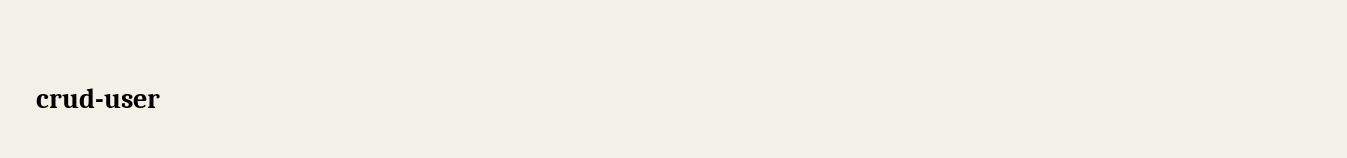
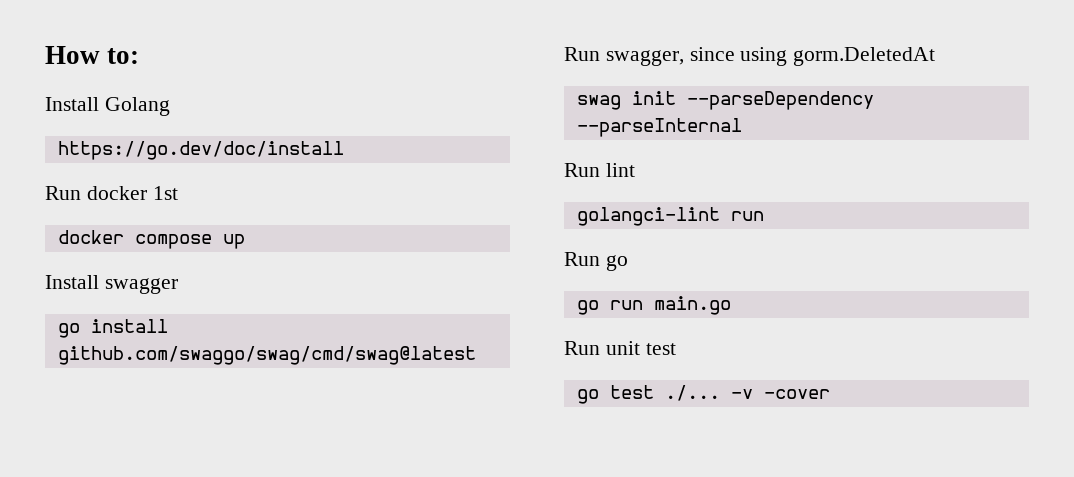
[36,88,160,108] crud-user -> [45,46,140,64] [45,97,170,116] [57,141,344,160] [45,186,178,200] [57,230,245,249] [45,275,178,294] [57,319,168,338] [57,346,476,365] [564,47,936,66] [576,91,874,110] [576,118,742,137] [564,163,635,177] [576,207,764,226] [564,252,628,271] [576,296,731,315] [564,341,676,355] [576,385,830,404] How to: // Install Golang // https://go.dev/doc/install // Run docker 1st // docker compose up // Install swagger // go install github.com/swaggo/swag/cmd/swag@latest // Run swagger, since using gorm.DeletedAt // swag init --parseDependency --parseInternal // Run lint // golangci-lint run // Run go // go run main.go // Run unit test // go test ./... -v -cover

